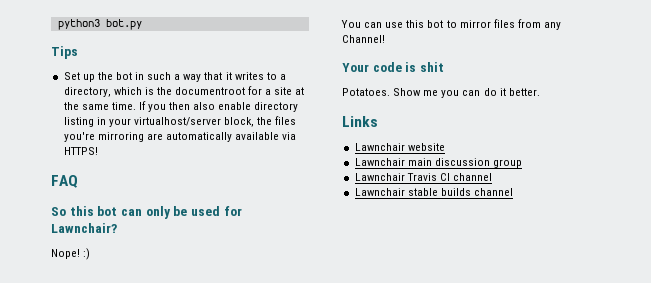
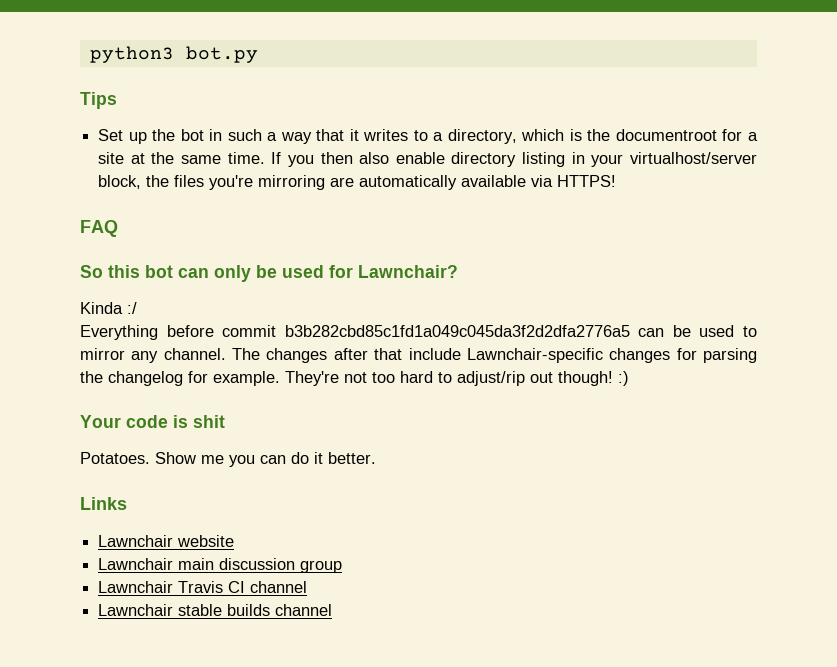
[51,248,91,260] [341,19,561,30] [342,35,385,43] Nope! :) // You can use this bot to mirror files from any Channel! -> [80,302,137,314] [80,325,757,340] [80,348,758,363] [80,371,629,386] Kinda :/ // Everything before commit b3b282cbd85c1fd1a049c045da3f2d2dfa2776a5 can be used to mirror any channel. The changes after that include Lawnchair-specific changes for parsing the changelog for example. They're not too hard to adjust/rip out though! :)

